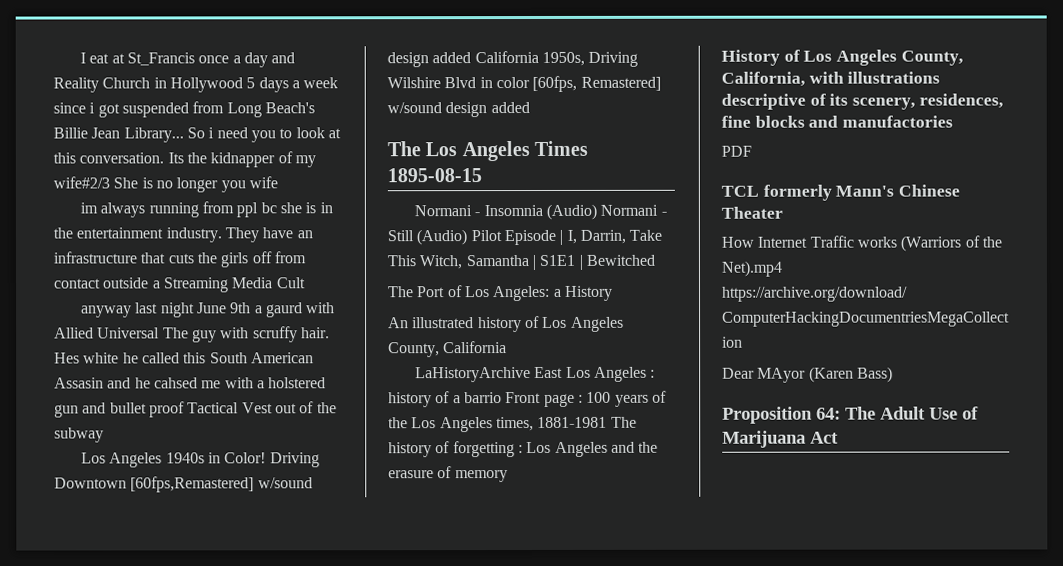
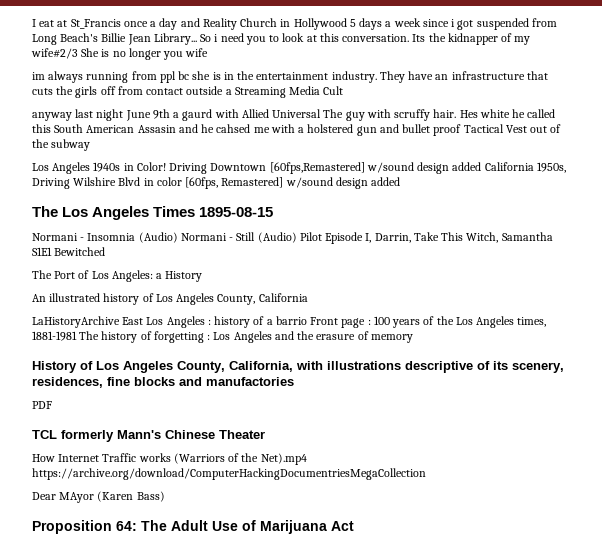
[559,229,564,245] | -> (364, 238) none
[531,254,583,270] | S1E1 | -> [32,247,52,256] S1E1

